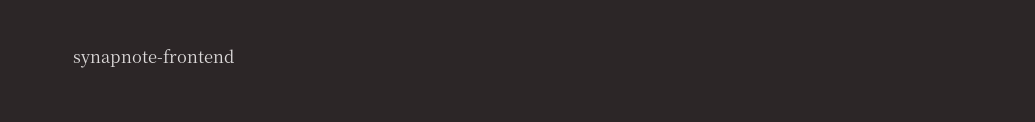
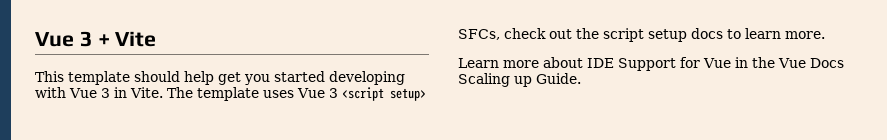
[73,49,234,68] synapnote-frontend -> [35,31,157,47] [35,71,405,85] [35,87,426,101] [458,28,825,42] [458,57,844,71] [458,73,581,87] Vue 3 + Vite // This template should help get you started developing with Vue 3 in Vite. The template uses Vue 3 <script setup> SFCs, check out the script setup docs to learn more. // Learn more about IDE Support for Vue in the Vue Docs Scaling up Guide.

